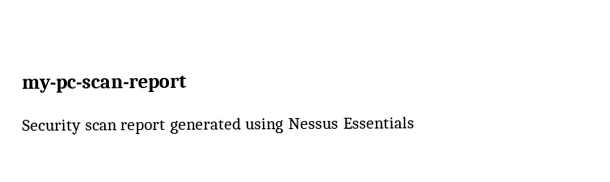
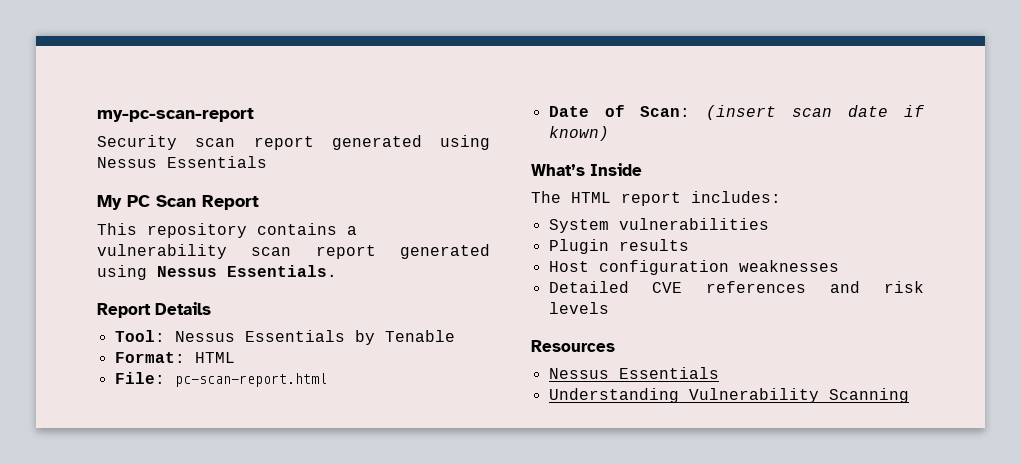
(415, 122) none -> [97,195,259,210] [97,223,357,238] [97,244,490,259] [97,265,337,280] [97,302,211,318] [114,330,455,345] [114,352,235,363] [114,372,327,387] [548,105,924,120] [548,126,609,141] [531,163,642,176] [531,191,781,206] [548,218,769,233] [548,239,689,254] [548,260,839,275] [548,281,924,293] [548,302,609,314] [531,340,615,352] [548,367,719,379] [548,388,909,403] // My PC Scan Report // This repository contains a vulnerability scan report generated using Nessus Essentials. // Report Details // Tool: Nessus Essentials by Tenable // Format: HTML // File: pc-scan-report.html // Date of Scan: (insert scan date if known) // What’s Inside // The HTML report includes: // System vulnerabilities // Plugin results // Host configuration weaknesses // Detailed CVE references and risk levels // Resources // Nessus Essentials // Understanding Vulnerability Scanning

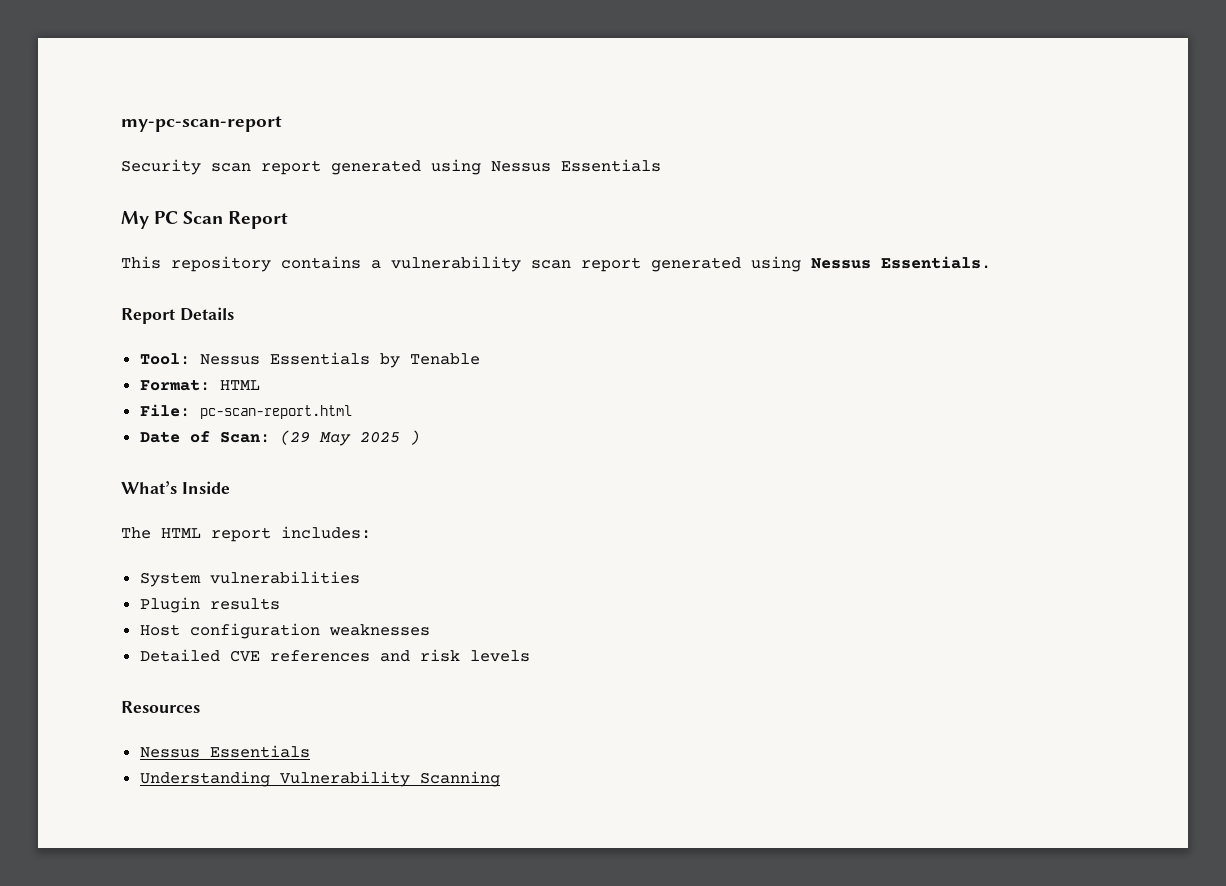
[706,105,924,120] [548,126,609,141] (insert scan date if known) -> [279,430,420,446] (29 May 2025 )

